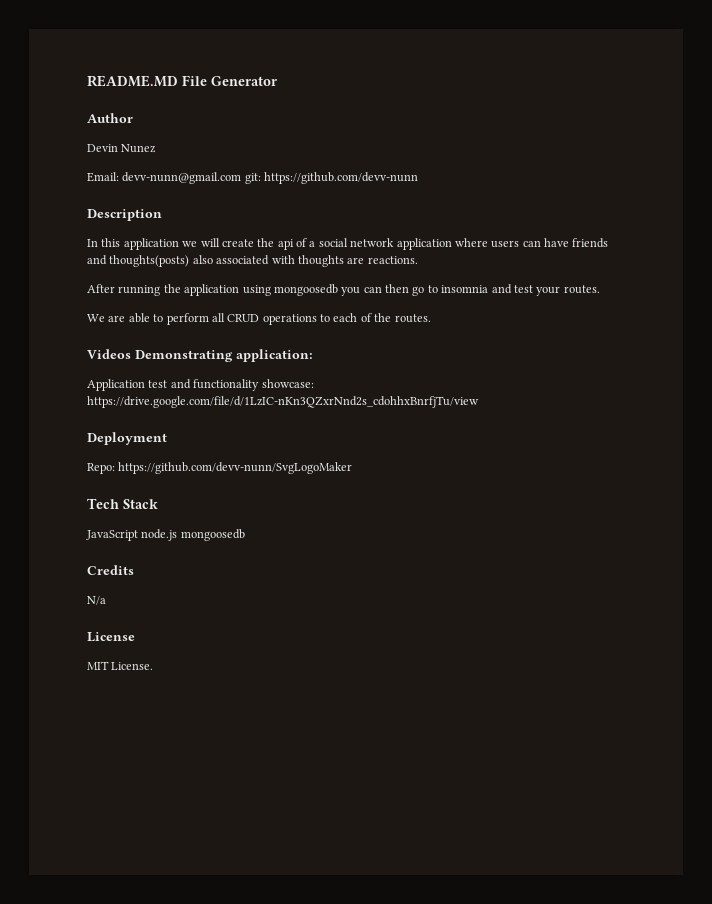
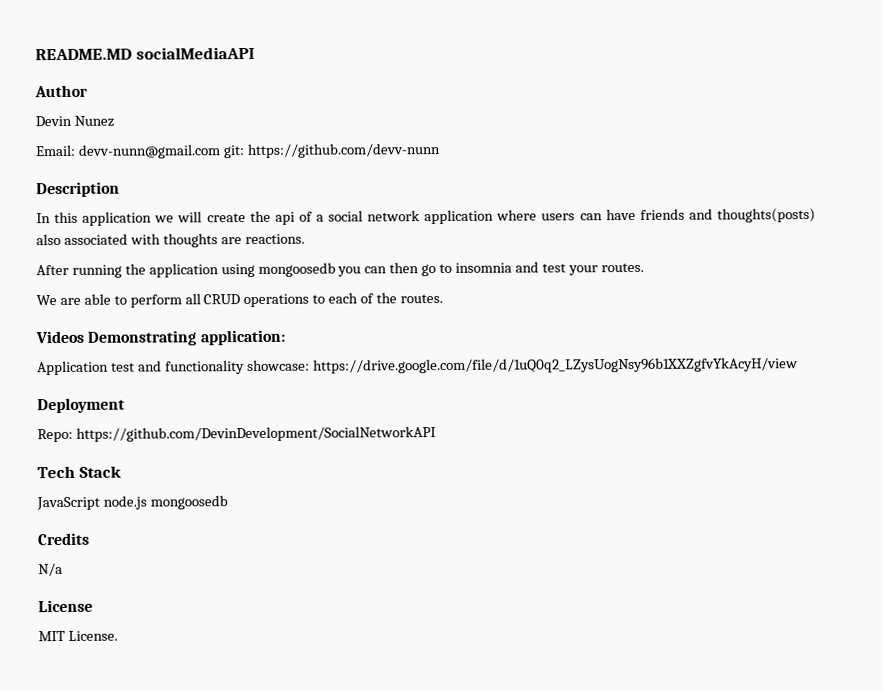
[182,75,278,86] File Generator -> [135,46,255,60] socialMediaAPI
[87,396,479,408] https://drive.google.com/file/d/1LzIC-nKn3QZxrNnd2s_cdohhxBnrfjTu/view -> [312,357,798,374] https://drive.google.com/file/d/1uQ0q2_LZysUogNsy96b1XXZgfvYkAcyH/view
[118,462,353,474] https://github.com/devv-nunn/SvgLogoMaker -> [75,426,436,442] https://github.com/DevinDevelopment/SocialNetworkAPI

